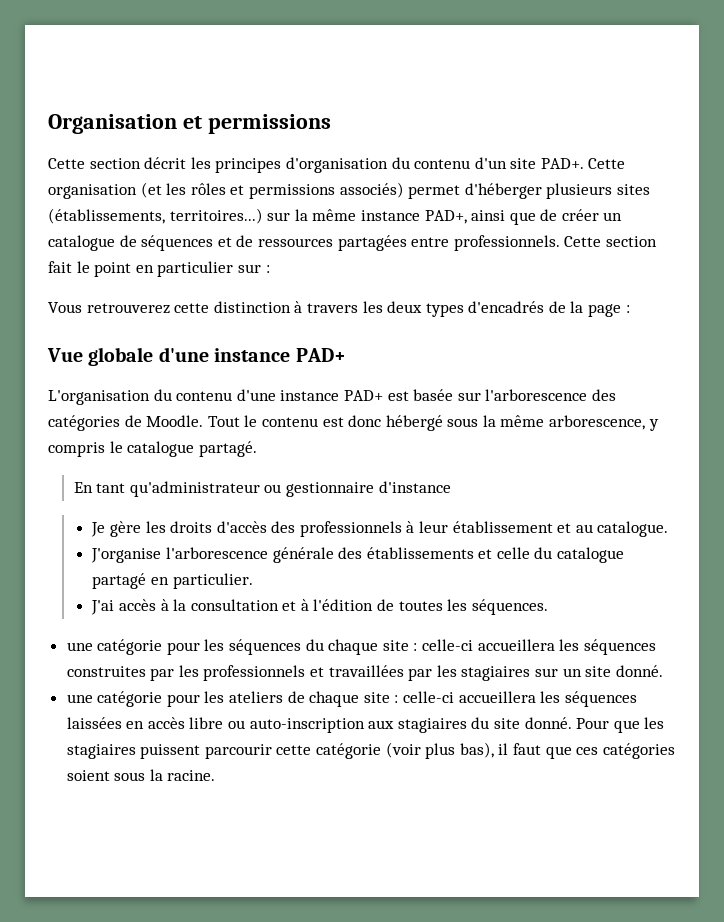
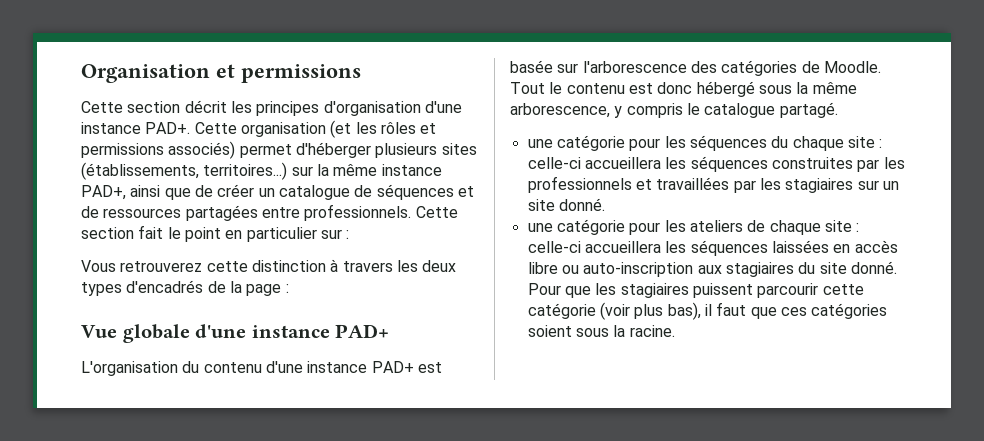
[391,157,537,169] du contenu d'un site -> [424,101,462,113] [81,122,141,134] d'une instance
[73,481,451,497] [91,521,669,537] [91,547,625,563] [92,573,253,589] [91,599,548,615] // En tant qu'administrateur ou gestionnaire d'instance // Je gère les droits d'accès des professionnels à leur établissement et au catalogue. // J'organise l'arborescence générale des établissements et celle du catalogue partagé en particulier. // J'ai accès à la consultation et à l'édition de toutes les séquences. -> (838, 110) none

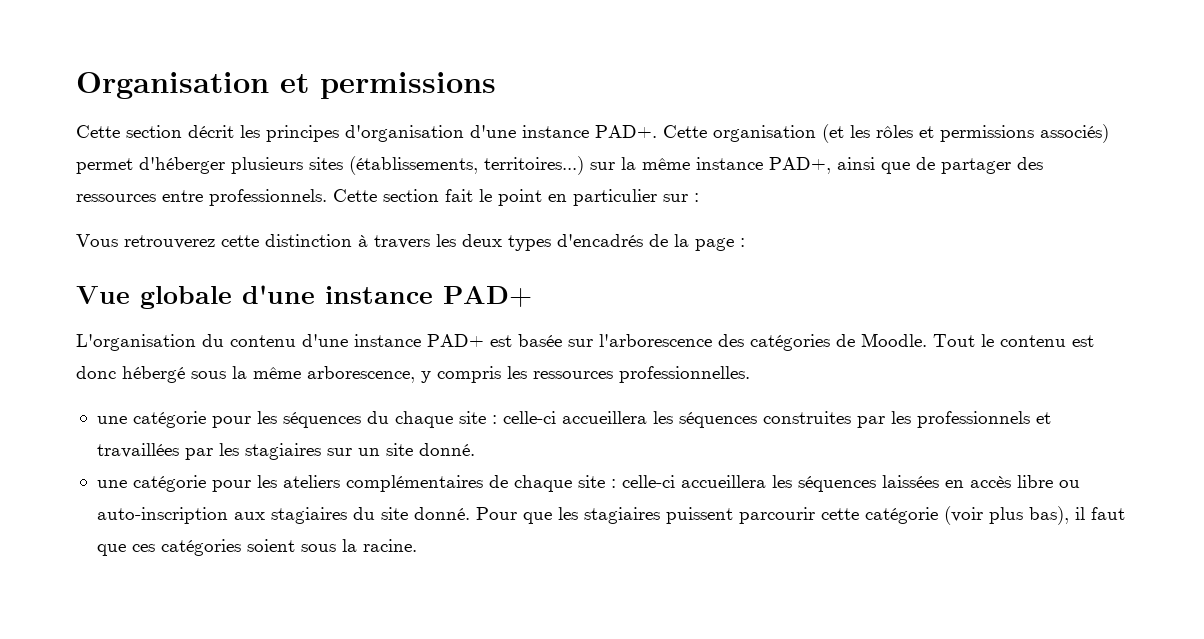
[217,184,474,200] [81,205,258,221] créer un catalogue de séquences et de ressources partagées -> [941,157,1043,174] [76,194,156,202] partager des ressources
[686,102,838,118] le catalogue partagé. -> [507,366,750,383] les ressources professionnelles.
(743, 226) none -> [345,475,483,492] complémentaires

